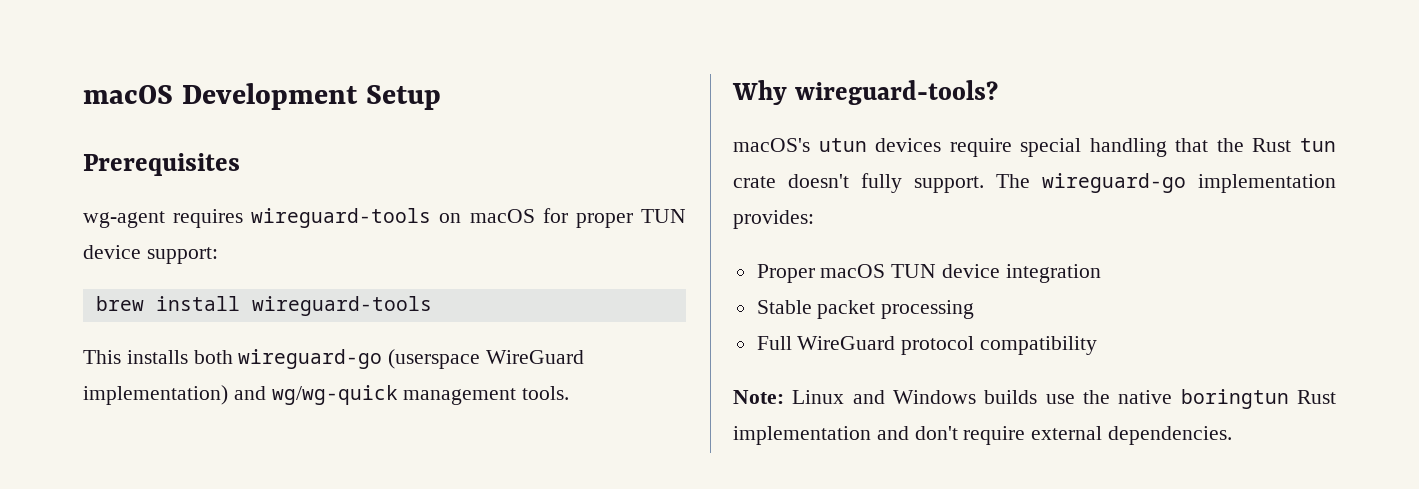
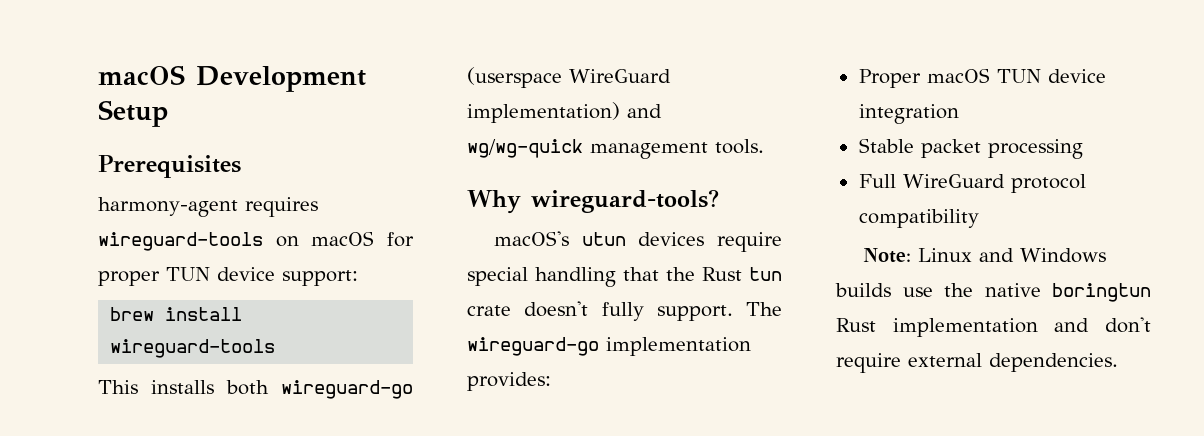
[83,211,165,228] wg-agent -> [98,197,238,217] harmony-agent

